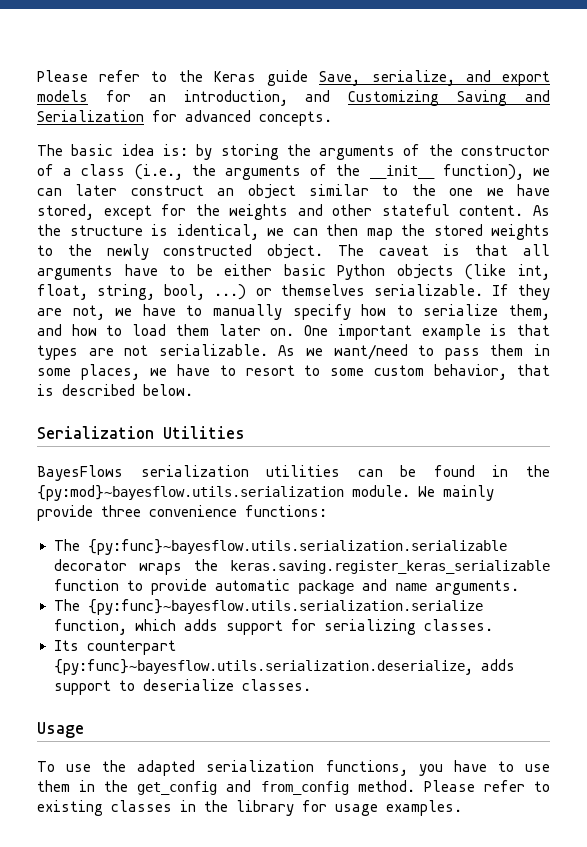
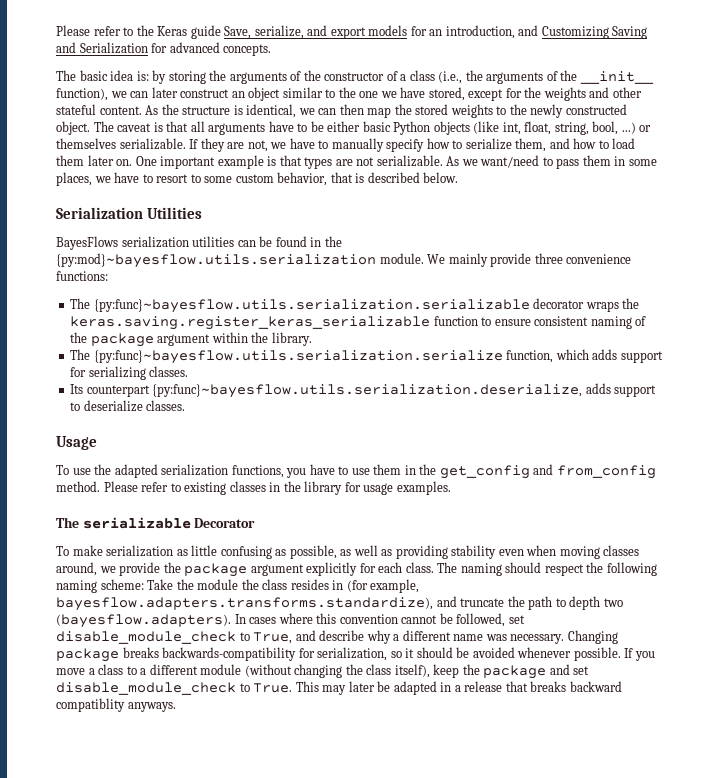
[150,579,519,595] provide automatic package and name arguments. -> [494,316,647,329] [70,332,312,347] ensure consistent naming of the package argument within the library.
(462, 808) none -> [56,517,256,529] [56,545,640,559] [56,562,657,577] [56,579,420,593] [56,596,623,611] [56,613,525,628] [56,630,618,644] [56,647,655,662] [56,664,590,679] [56,681,622,695] [56,698,176,712] // The serializable Decorator // To make serialization as little confusing as possible, as well as providing stability even when moving classes around, we provide the package argument explicitly for each class. The naming should respect the following naming scheme: Take the module the class resides in (for example, bayesflow.adapters.transforms.standardize), and truncate the path to depth two (bayesflow.adapters). In cases where this convention cannot be followed, set disable_module_check to True, and describe why a different name was necessary. Changing package breaks backwards-compatibility for serialization, so it should be avoided whenever possible. If you move a class to a different module (without changing the class itself), keep the package and set disable_module_check to True. This may later be adapted in a release that breaks backward compatiblity anyways.

